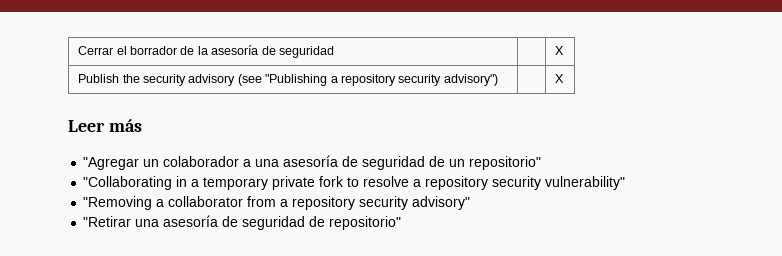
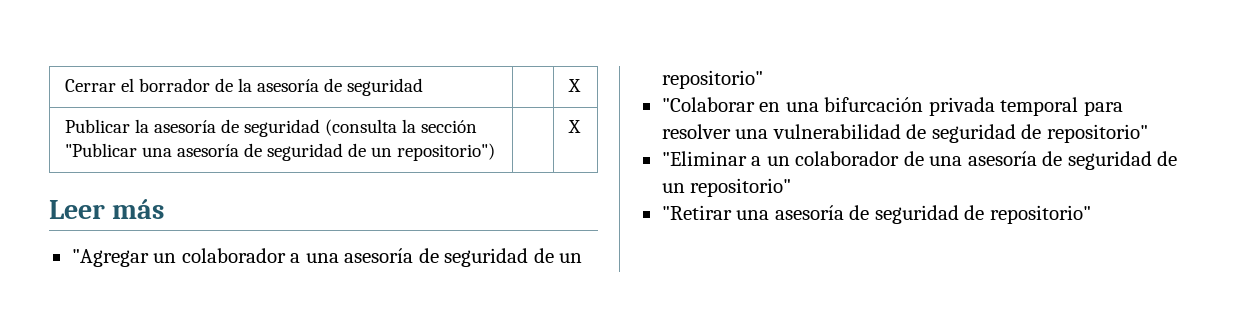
[78,74,498,86] Publish the security advisory (see "Publishing a repository security advisory") -> [64,119,477,137] [64,143,495,161] Publicar la asesoría de seguridad (consulta la sección "Publicar una asesoría de seguridad de un repositorio")
[83,176,626,190] [83,196,471,210] "Collaborating in a temporary private fork to resolve a repository security vulnerability" // "Removing a collaborator from a repository security advisory" -> [661,97,1123,116] [661,124,1148,143] [661,151,1178,170] [661,178,792,197] "Colaborar en una bifurcación privada temporal para resolver una vulnerabilidad de seguridad de repositorio" // "Eliminar a un colaborador de una asesoría de seguridad de un repositorio"

